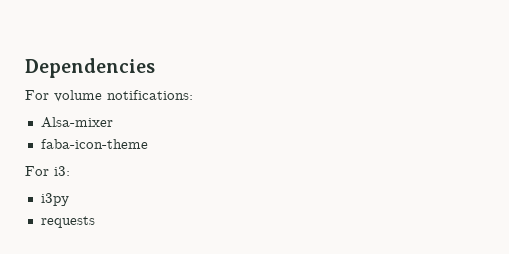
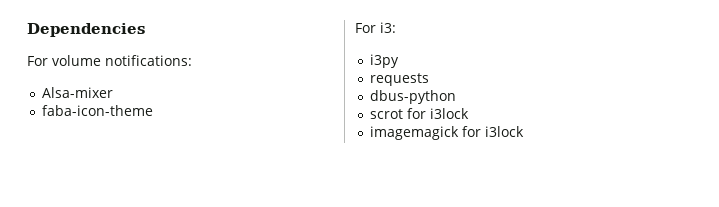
(95, 222) none -> [369,90,456,104] [369,108,469,119] [369,126,524,140] // dbus-python // scrot for i3lock // imagemagick for i3lock

